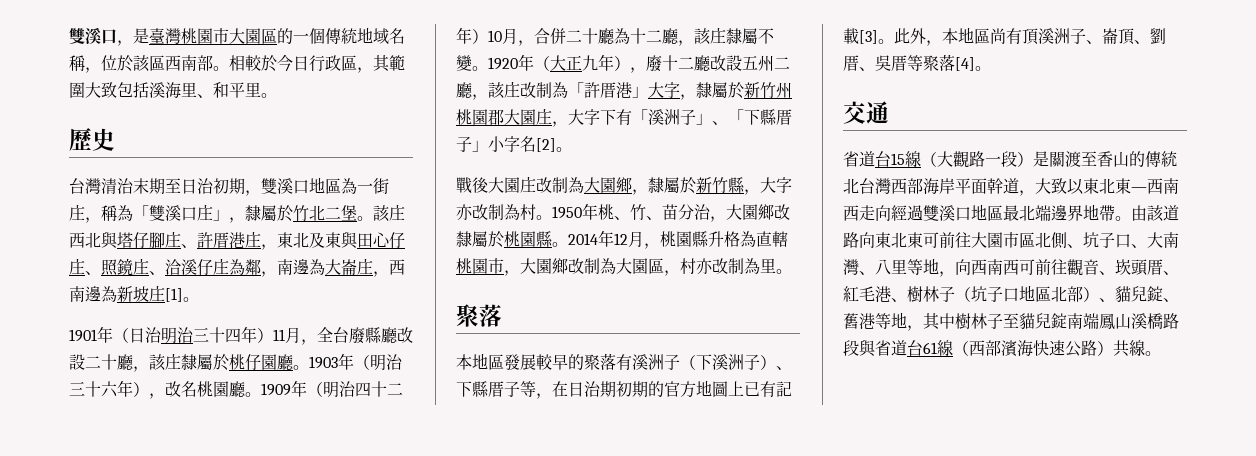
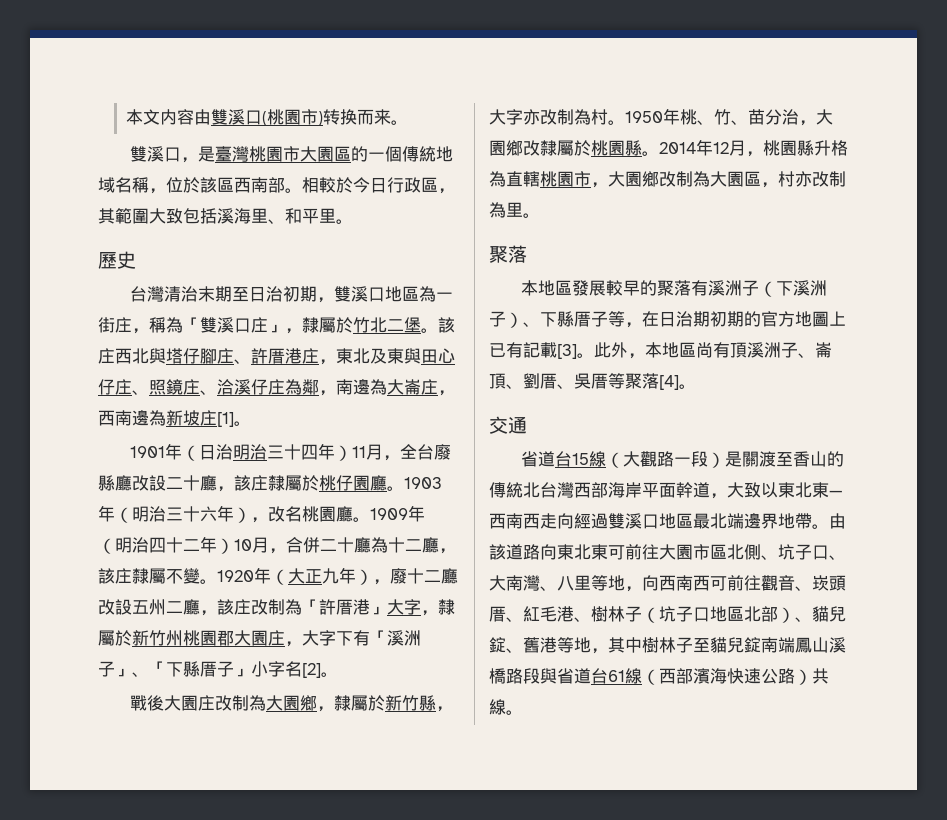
(69, 36) none -> [126,109,409,126] 本文内容由雙溪口(桃園市)转换而来。 //

